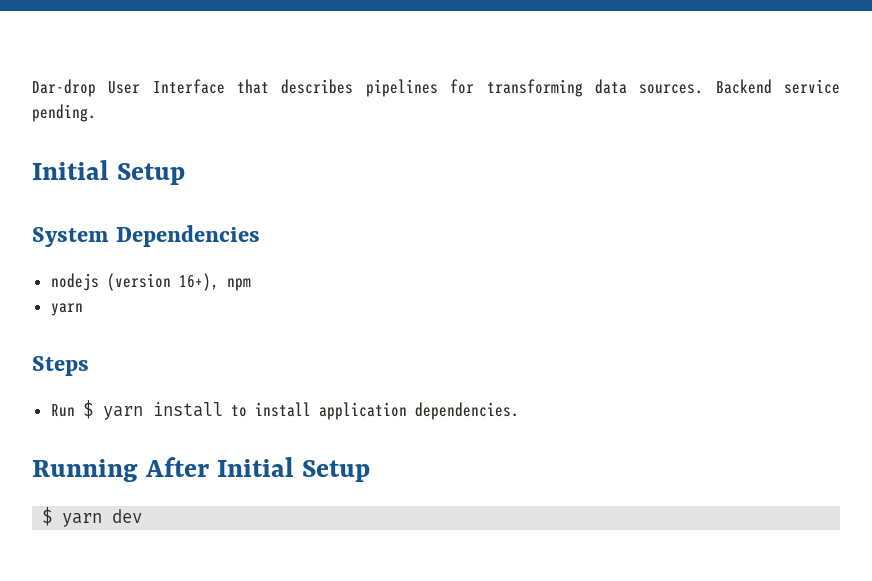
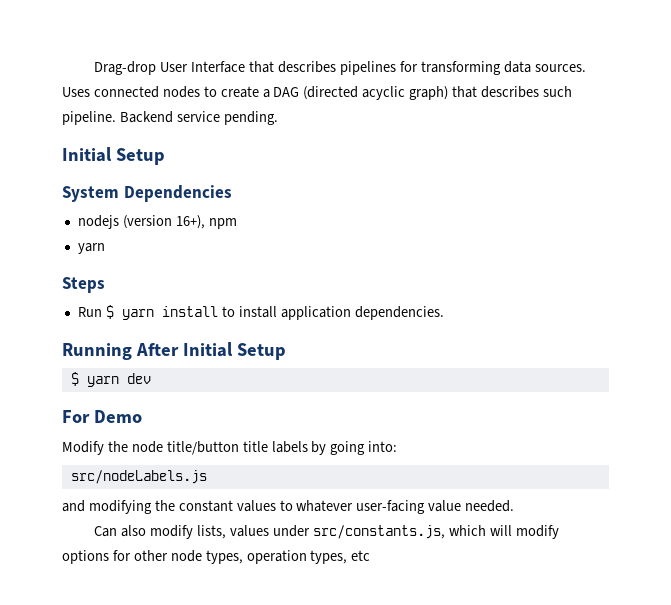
[32,79,96,97] Dar-drop -> [94,61,157,75] Drag-drop
(704, 89) none -> [62,86,572,100] [62,111,116,125] Uses connected nodes to create a DAG (directed acyclic graph) that describes such pipeline.
(143, 516) none -> [62,410,142,423] [62,441,398,455] [70,470,207,484] [62,500,515,514] [94,525,559,539] [62,550,371,564] // For Demo // Modify the node title/button title labels by going into: // src/nodeLabels.js // and modifying the constant values to whatever user-facing value needed. // Can also modify lists, values under src/constants.js, which will modify options for other node types, operation types, etc

